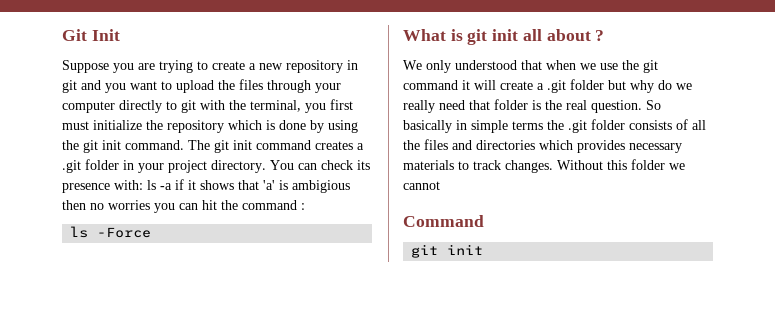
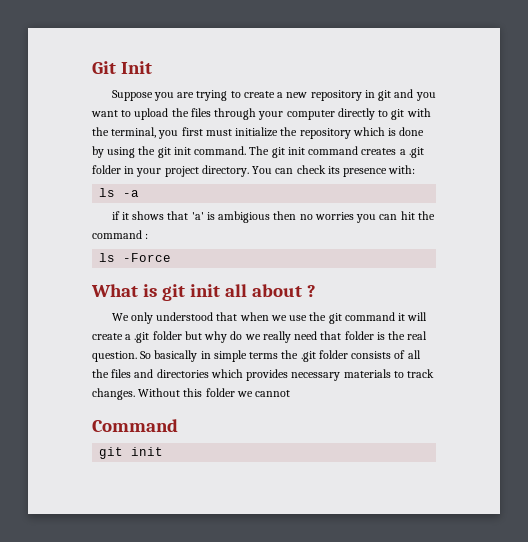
(143, 185) none -> (416, 169) //
(172, 186) none -> (140, 193) //

